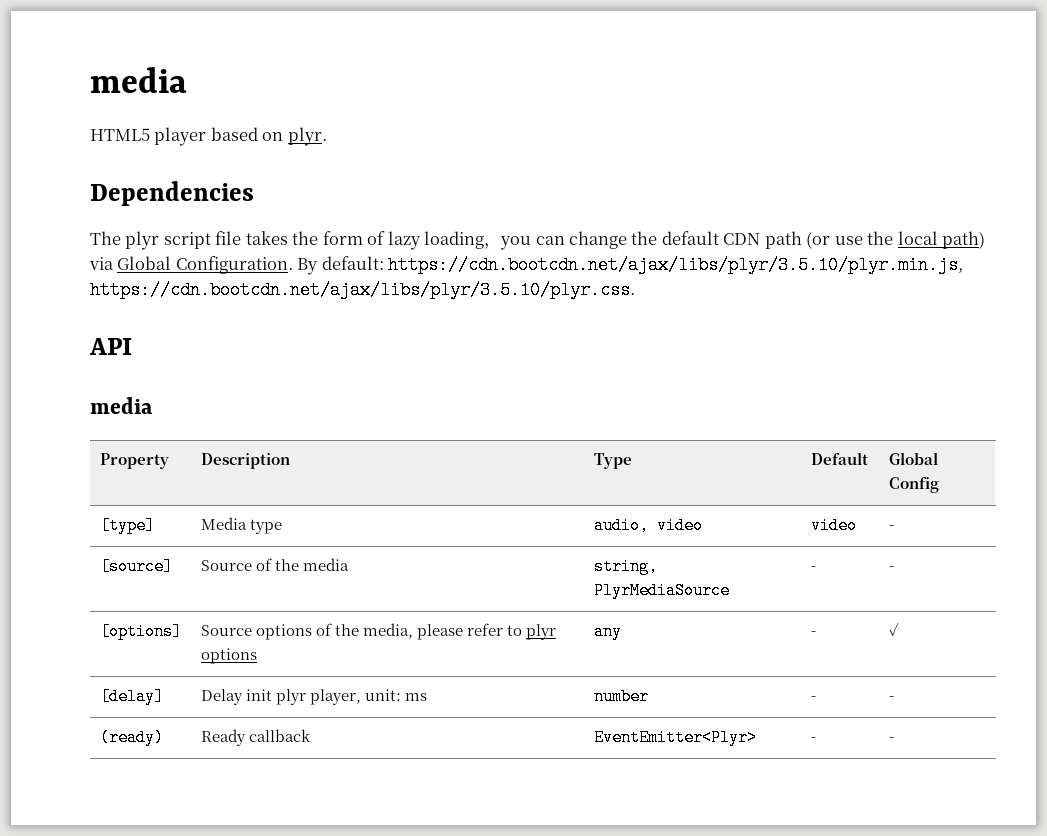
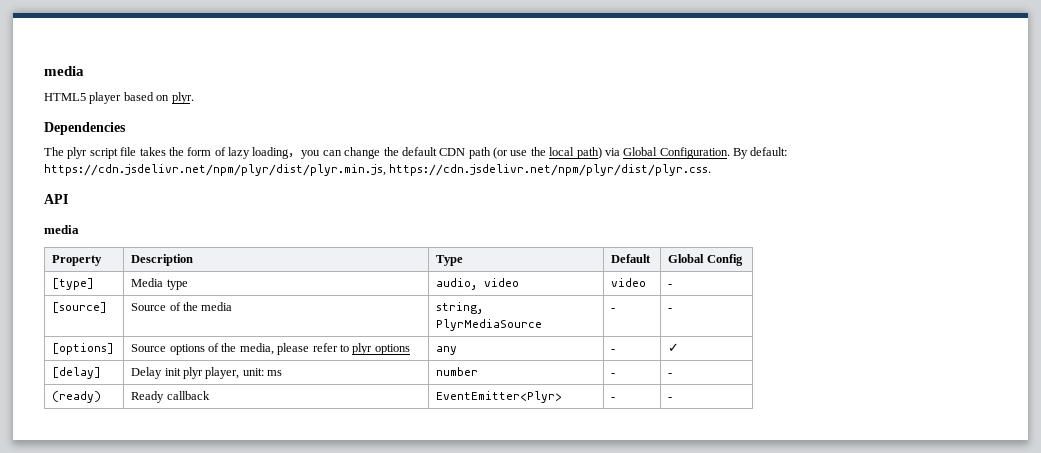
[388,256,964,274] [90,281,635,299] https://cdn.bootcdn.net/ajax/libs/plyr/3.5.10/plyr.min.js, https://cdn.bootcdn.net/ajax/libs/plyr/3.5.10/plyr.css. -> [44,164,712,176] https://cdn.jsdelivr.net/npm/plyr/dist/plyr.min.js, https://cdn.jsdelivr.net/npm/plyr/dist/plyr.css.

